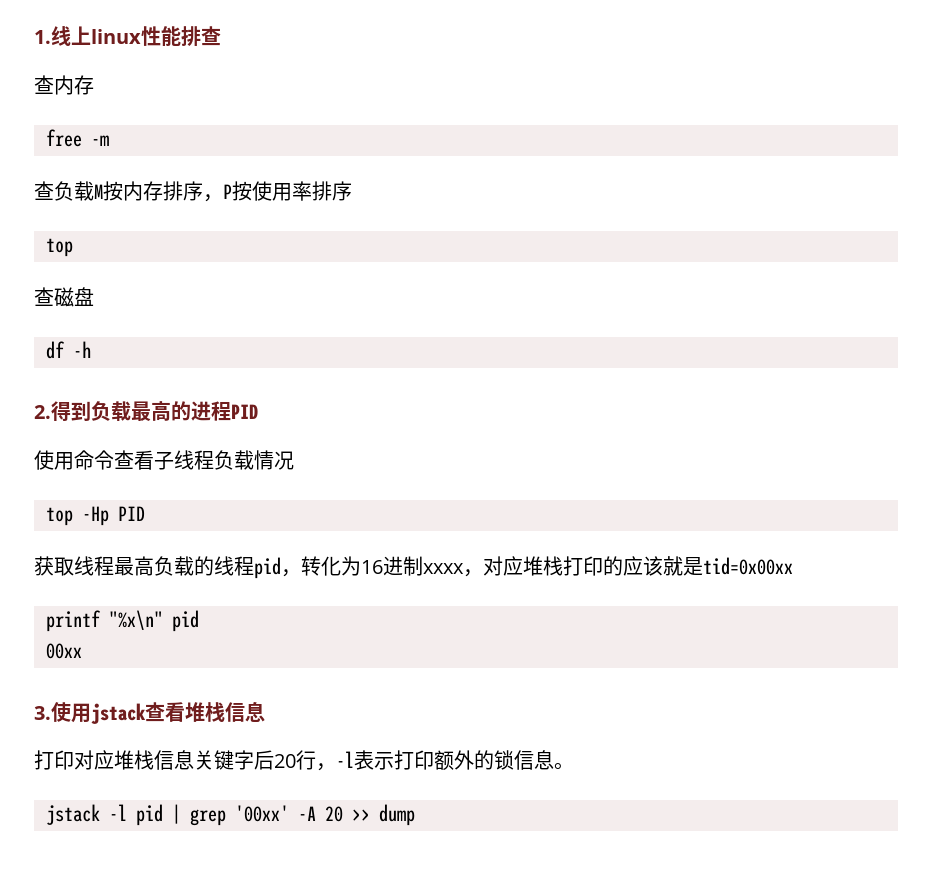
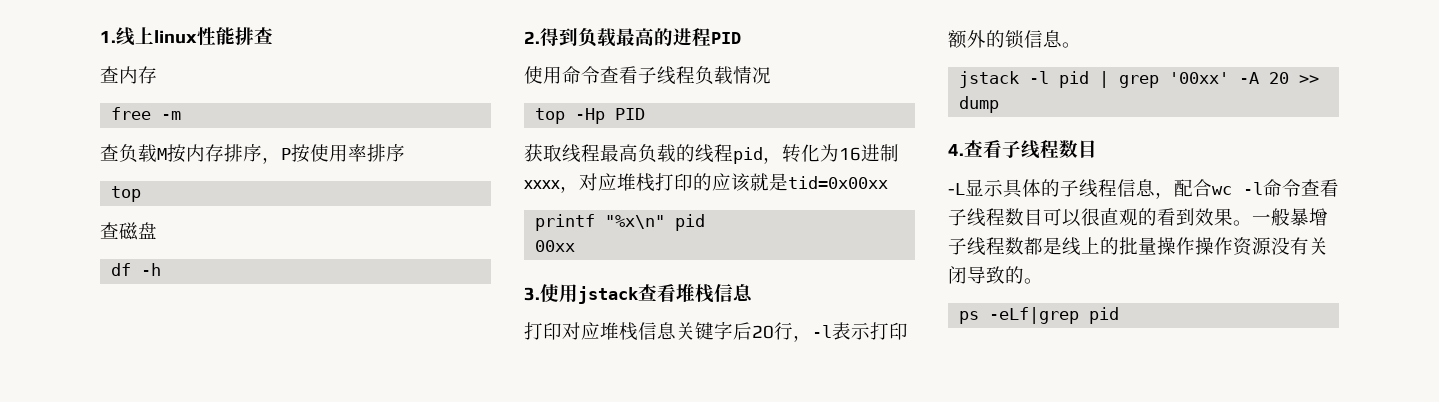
(415, 815) none -> [948,140,1097,159] [948,179,1339,199] [948,208,1328,227] [948,237,1328,256] [948,266,1043,284] [959,307,1120,324] // 4.查看子线程数目 // -L显示具体的子线程信息，配合wc -l命令查看子线程数目可以很直观的看到效果。一般暴增子线程数都是线上的批量操作操作资源没有关闭导致的。 // ps -eLf|grep pid

